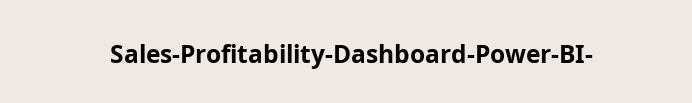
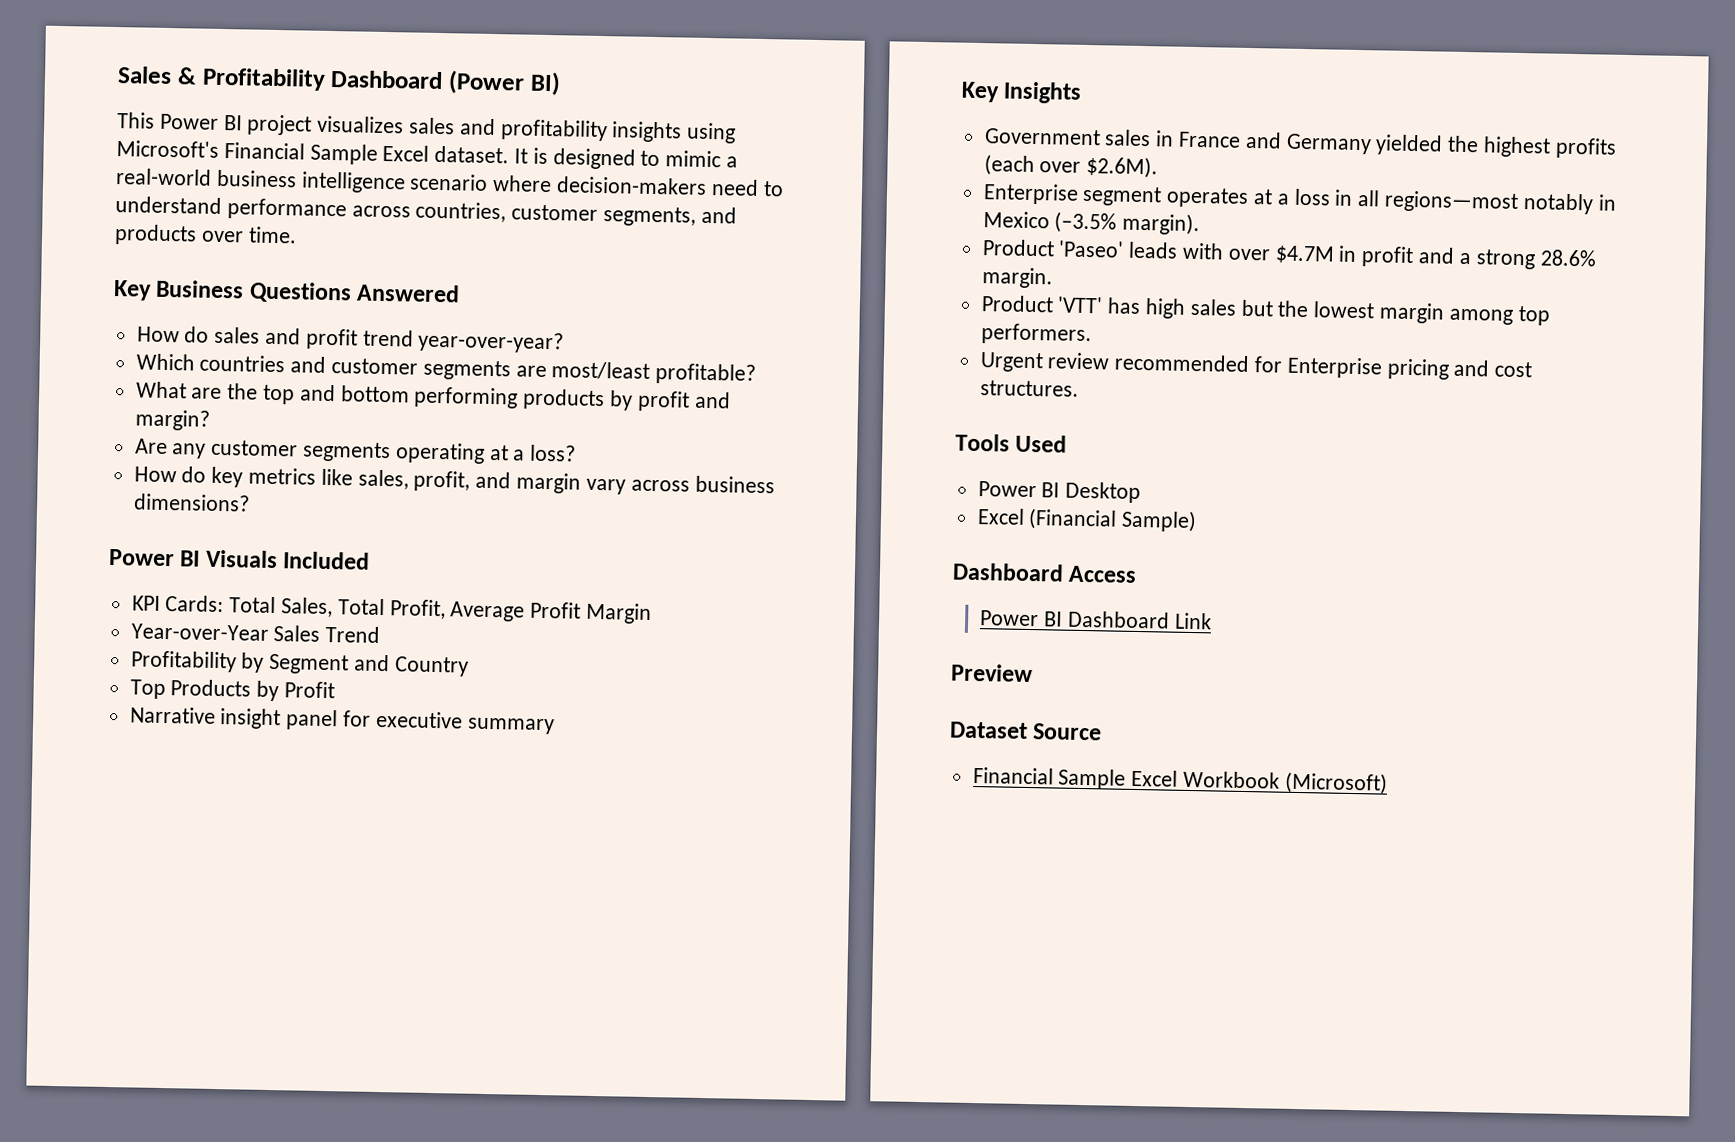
[110,44,593,69] Sales-Profitability-Dashboard-Power-BI- -> [117,66,561,96] [117,112,737,144] [116,140,739,170] [116,168,784,197] [115,196,737,227] [114,224,297,246] [113,279,461,304] [136,326,565,354] [135,353,757,385] [135,381,731,412] [134,409,210,431] [134,438,577,464] [133,466,775,495] [133,493,250,512] [108,548,371,570] [131,595,653,625] [130,623,381,644] [130,650,469,677] [129,679,336,702] [129,706,555,735] [961,81,1083,104] [983,128,1617,159] [983,154,1159,179] [982,183,1617,215] [982,211,1201,236] [981,239,1597,270] [981,267,1053,289] [980,295,1551,326] [980,323,1092,346] [979,352,1533,380] [979,380,1079,397] [955,433,1068,453] [977,481,1142,504] [976,507,1198,533] [952,562,1138,583] [980,610,1212,630] [950,663,1033,683] [949,721,1103,741] [972,766,1388,795] Sales & Profitability Dashboard (Power BI) // This Power BI project visualizes sales and profitability insights using Microsoft's Financial Sample Excel dataset. It is designed to mimic a real-world business intelligence scenario where decision-makers need to understand performance across countries, customer segments, and products over time. // Key Business Questions Answered // How do sales and profit trend year-over-year? // Which countries and customer segments are most/least profitable? // What are the top and bottom performing products by profit and margin? // Are any customer segments operating at a loss? // How do key metrics like sales, profit, and margin vary across business dimensions? // Power BI Visuals Included // KPI Cards: Total Sales, Total Profit, Average Profit Margin // Year-over-Year Sales Trend // Profitability by Segment and Country // Top Products by Profit // Narrative insight panel for executive summary // Key Insights // Government sales in France and Germany yielded the highest profits (each over $2.6M). // Enterprise segment operates at a loss in all regions—most notably in Mexico (–3.5% margin). // Product 'Paseo' leads with over $4.7M in profit and a strong 28.6% margin. // Product 'VTT' has high sales but the lowest margin among top performers. // Urgent review recommended for Enterprise pricing and cost structures. // Tools Used // Power BI Desktop // Excel (Financial Sample) // Dashboard Access // Power BI Dashboard Link // Preview // Dataset Source // Financial Sample Excel Workbook (Microsoft)

